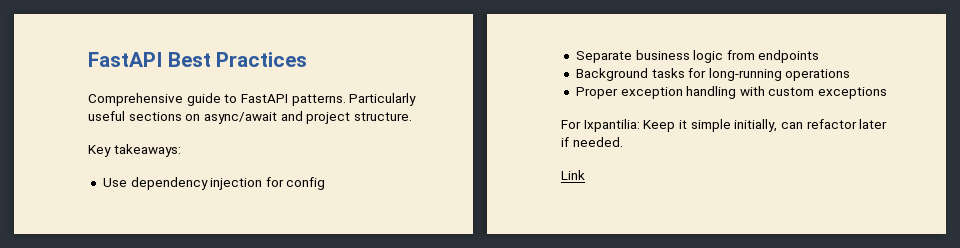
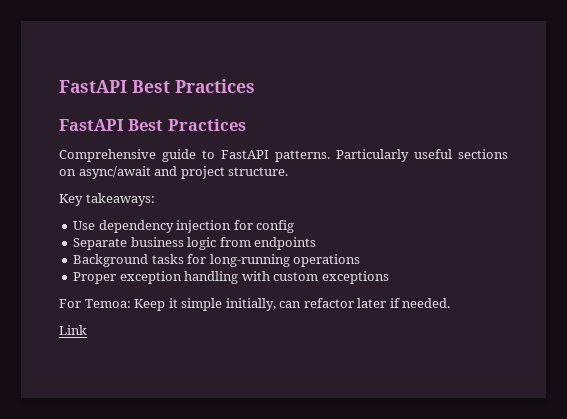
[88,52,308,67] FastAPI Best Practices -> [59,79,255,93] [59,119,246,131] FastAPI Best Practices // FastAPI Best Practices
[583,119,640,132] Ixpantilia: -> [84,299,131,308] Temoa:

